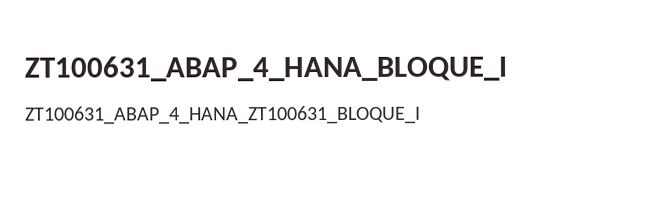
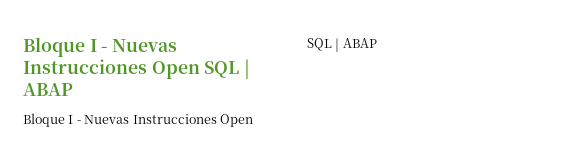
[24,55,507,82] [25,105,421,125] ZT100631_ABAP_4_HANA_BLOQUE_I // ZT100631_ABAP_4_HANA_ZT100631_BLOQUE_I -> [23,37,178,57] [23,59,251,79] [23,83,73,96] [23,113,253,127] [307,38,377,52] Bloque I - Nuevas Instrucciones Open SQL | ABAP // Bloque I - Nuevas Instrucciones Open SQL | ABAP

